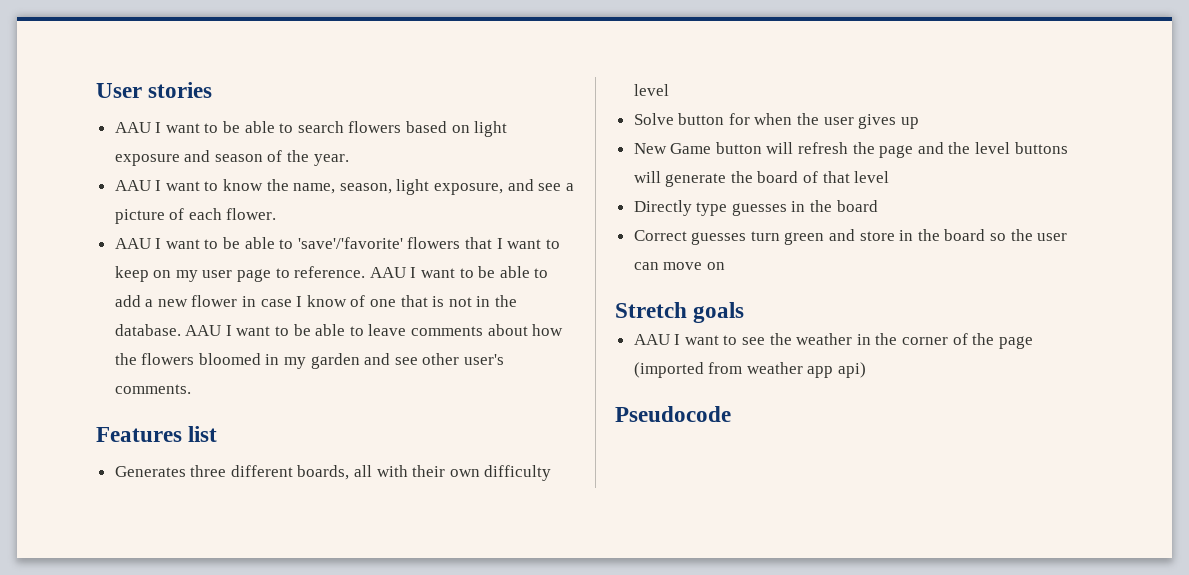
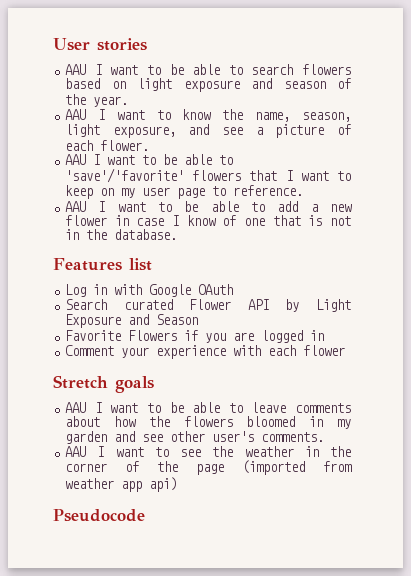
(366, 272) none -> (304, 190) //
(181, 330) none -> [53,258,152,271] [65,284,234,297] [65,299,351,312] [65,314,199,328] [65,330,325,343] [65,345,346,359] [53,375,154,393] // Features list // Log in with Google OAuth // Search curated Flower API by Light Exposure and Season // Favorite Flowers if you are logged in // Comment your experience with each flower // Stretch goals //
[96,426,218,442] [114,465,552,481] [633,84,669,96] [633,113,919,129] [633,142,1068,158] [633,171,890,187] [633,200,878,216] [633,229,1068,245] [633,262,725,270] [615,302,745,323] // Features list // Generates three different boards, all with their own difficulty level // Solve button for when the user gives up // New Game button will refresh the page and the level buttons will generate the board of that level // Directly type guesses in the board // Correct guesses turn green and store in the board so the user can move on // Stretch goals -> (325, 437) none

